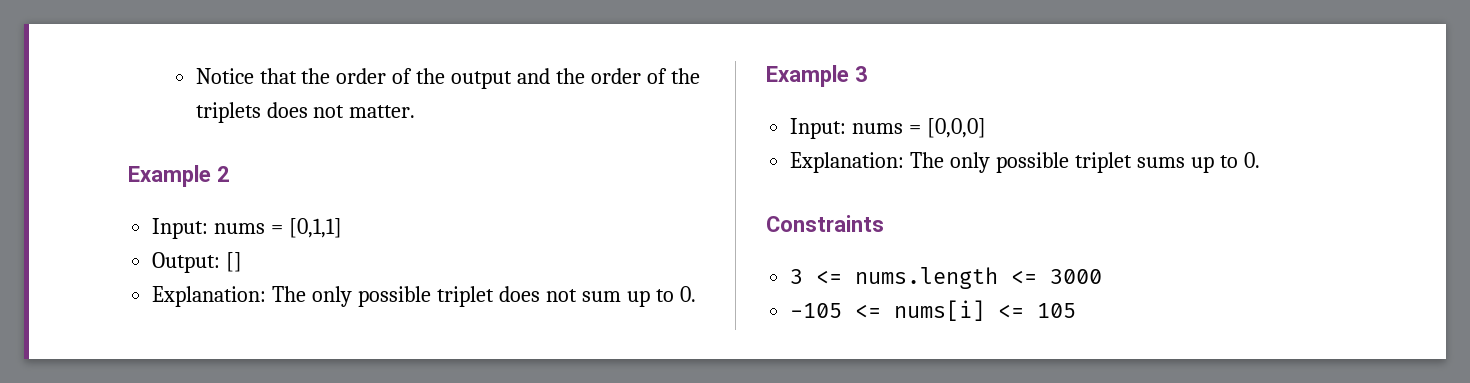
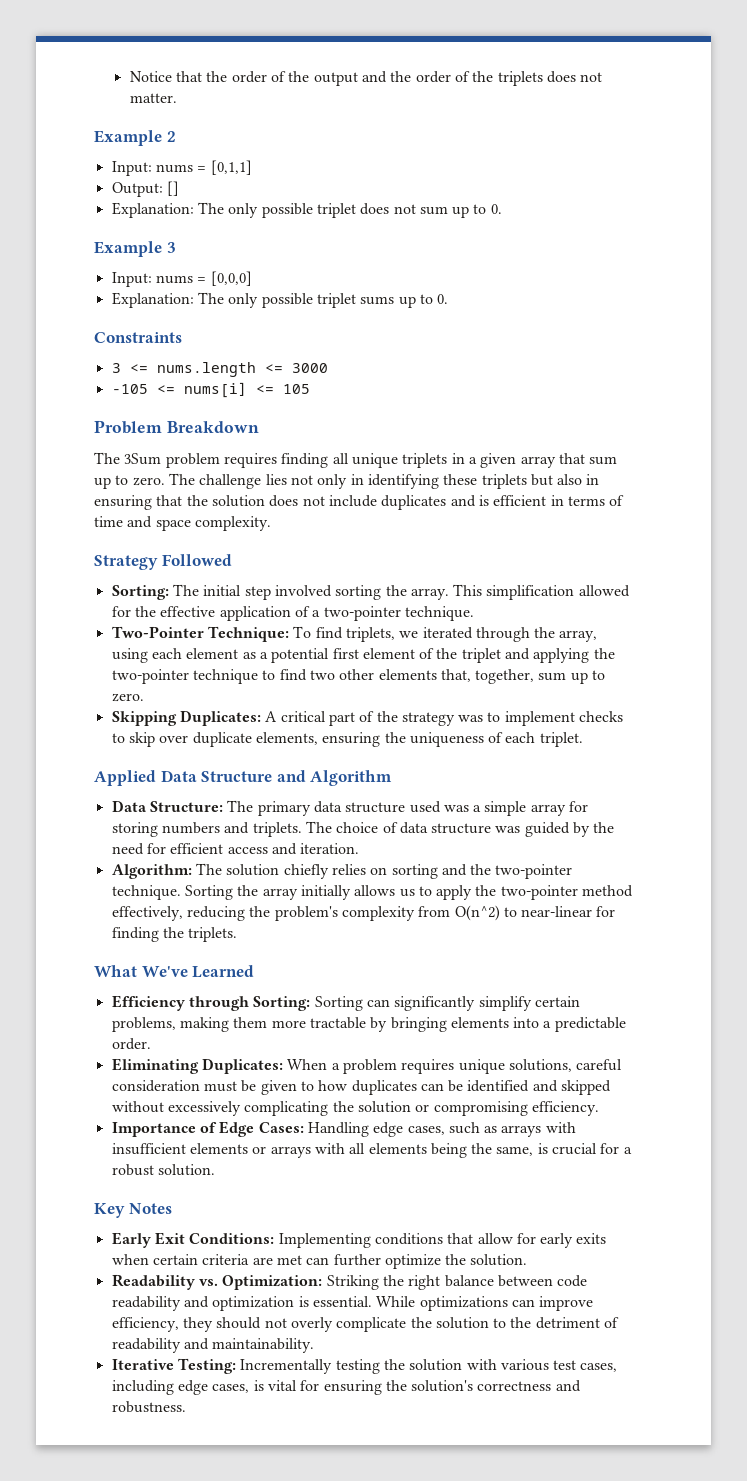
(1077, 310) none -> [94,420,259,434] [94,452,618,468] [94,473,600,489] [94,495,625,510] [94,516,271,531] [94,554,232,570] [111,584,630,600] [111,606,474,621] [111,626,598,642] [111,648,615,663] [111,669,606,684] [111,693,144,702] [111,710,624,726] [111,732,583,747] [94,770,393,786] [111,800,589,816] [111,821,615,837] [111,843,360,855] [111,863,573,879] [111,885,634,900] [111,905,616,921] [111,927,238,942] [94,965,255,978] [111,995,580,1011] [111,1017,626,1032] [111,1038,151,1050] [111,1058,623,1074] [111,1080,612,1095] [111,1101,599,1116] [111,1121,576,1137] [111,1143,632,1158] [111,1164,215,1176] [94,1203,172,1218] [111,1232,607,1248] [111,1254,528,1269] [111,1274,588,1290] [111,1296,594,1311] [111,1317,620,1332] [111,1338,315,1353] [111,1358,618,1374] [111,1380,581,1395] [111,1401,186,1413] // Problem Breakdown // The 3Sum problem requires finding all unique triplets in a given array that sum up to zero. The challenge lies not only in identifying these triplets but also in ensuring that the solution does not include duplicates and is efficient in terms of time and space complexity. // Strategy Followed // Sorting: The initial step involved sorting the array. This simplification allowed for the effective application of a two-pointer technique. // Two-Pointer Technique: To find triplets, we iterated through the array, using each element as a potential first element of the triplet and applying the two-pointer technique to find two other elements that, together, sum up to zero. // Skipping Duplicates: A critical part of the strategy was to implement checks to skip over duplicate elements, ensuring the uniqueness of each triplet. // Applied Data Structure and Algorithm // Data Structure: The primary data structure used was a simple array for storing numbers and triplets. The choice of data structure was guided by the need for efficient access and iteration. // Algorithm: The solution chiefly relies on sorting and the two-pointer technique. Sorting the array initially allows us to apply the two-pointer method effectively, reducing the problem's complexity from O(n^2) to near-linear for finding the triplets. // What We've Learned // Efficiency through Sorting: Sorting can significantly simplify certain problems, making them more tractable by bringing elements into a predictable order. // Eliminating Duplicates: When a problem requires unique solutions, careful consideration must be given to how duplicates can be identified and skipped without excessively complicating the solution or compromising efficiency. // Importance of Edge Cases: Handling edge cases, such as arrays with insufficient elements or arrays with all elements being the same, is crucial for a robust solution. // Key Notes // Early Exit Conditions: Implementing conditions that allow for early exits when certain criteria are met can further optimize the solution. // Readability vs. Optimization: Striking the right balance between code readability and optimization is essential. While optimizations can improve efficiency, they should not overly complicate the solution to the detriment of readability and maintainability. // Iterative Testing: Incrementally testing the solution with various test cases, including edge cases, is vital for ensuring the solution's correctness and robustness.

